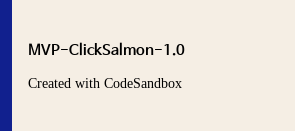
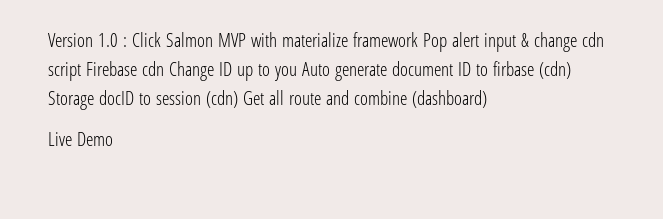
[28,42,185,56] [28,78,182,88] MVP-ClickSalmon-1.0 // Created with CodeSandbox -> [48,32,604,52] [48,61,571,81] [48,90,487,110] [48,132,113,146] Version 1.0 : Click Salmon MVP with materialize framework Pop alert input & change cdn script Firebase cdn Change ID up to you Auto generate document ID to firbase (cdn) Storage docID to session (cdn) Get all route and combine (dashboard) // Live Demo

